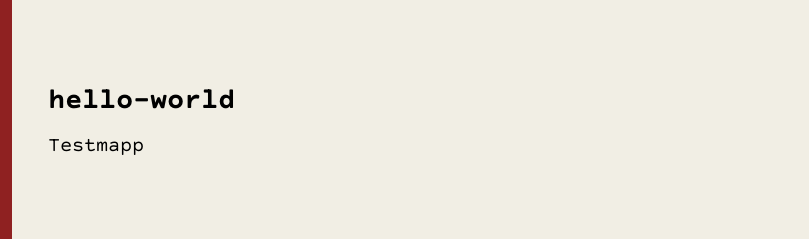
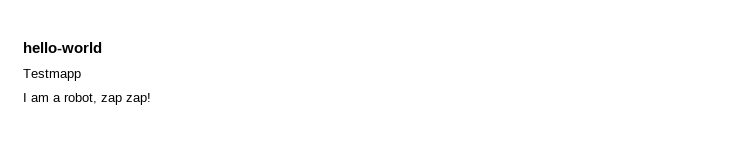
(144, 146) none -> [23,93,151,105] // I am a robot, zap zap!

